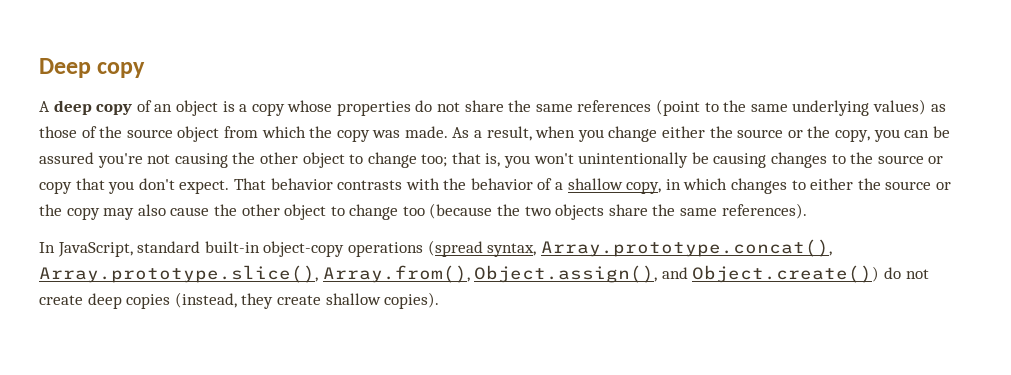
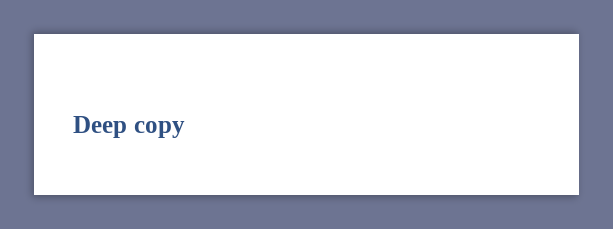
[39,99,946,116] [39,126,950,142] [39,152,944,168] [39,178,951,194] [39,203,807,220] [39,239,832,257] [39,265,929,283] [39,292,440,309] // A deep copy of an object is a copy whose properties do not share the same references (point to the same underlying values) as those of the source object from which the copy was made. As a result, when you change either the source or the copy, you can be assured you're not causing the other object to change too; that is, you won't unintentionally be causing changes to the source or copy that you don't expect. That behavior contrasts with the behavior of a shallow copy, in which changes to either the source or the copy may also cause the other object to change too (because the two objects share the same references). // In JavaScript, standard built-in object-copy operations (spread syntax, Array.prototype.concat(), Array.prototype.slice(), Array.from(), Object.assign(), and Object.create()) do not create deep copies (instead, they create shallow copies). -> (185, 129) none

